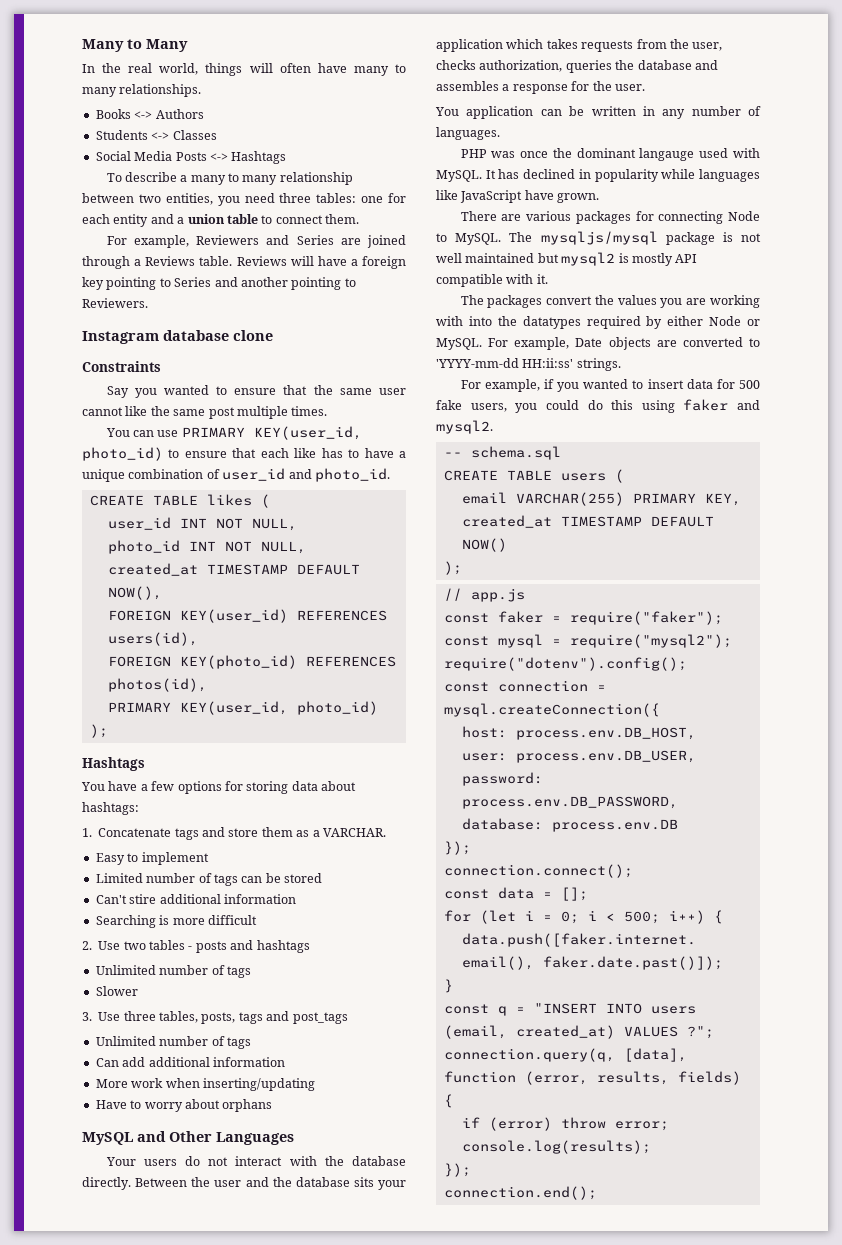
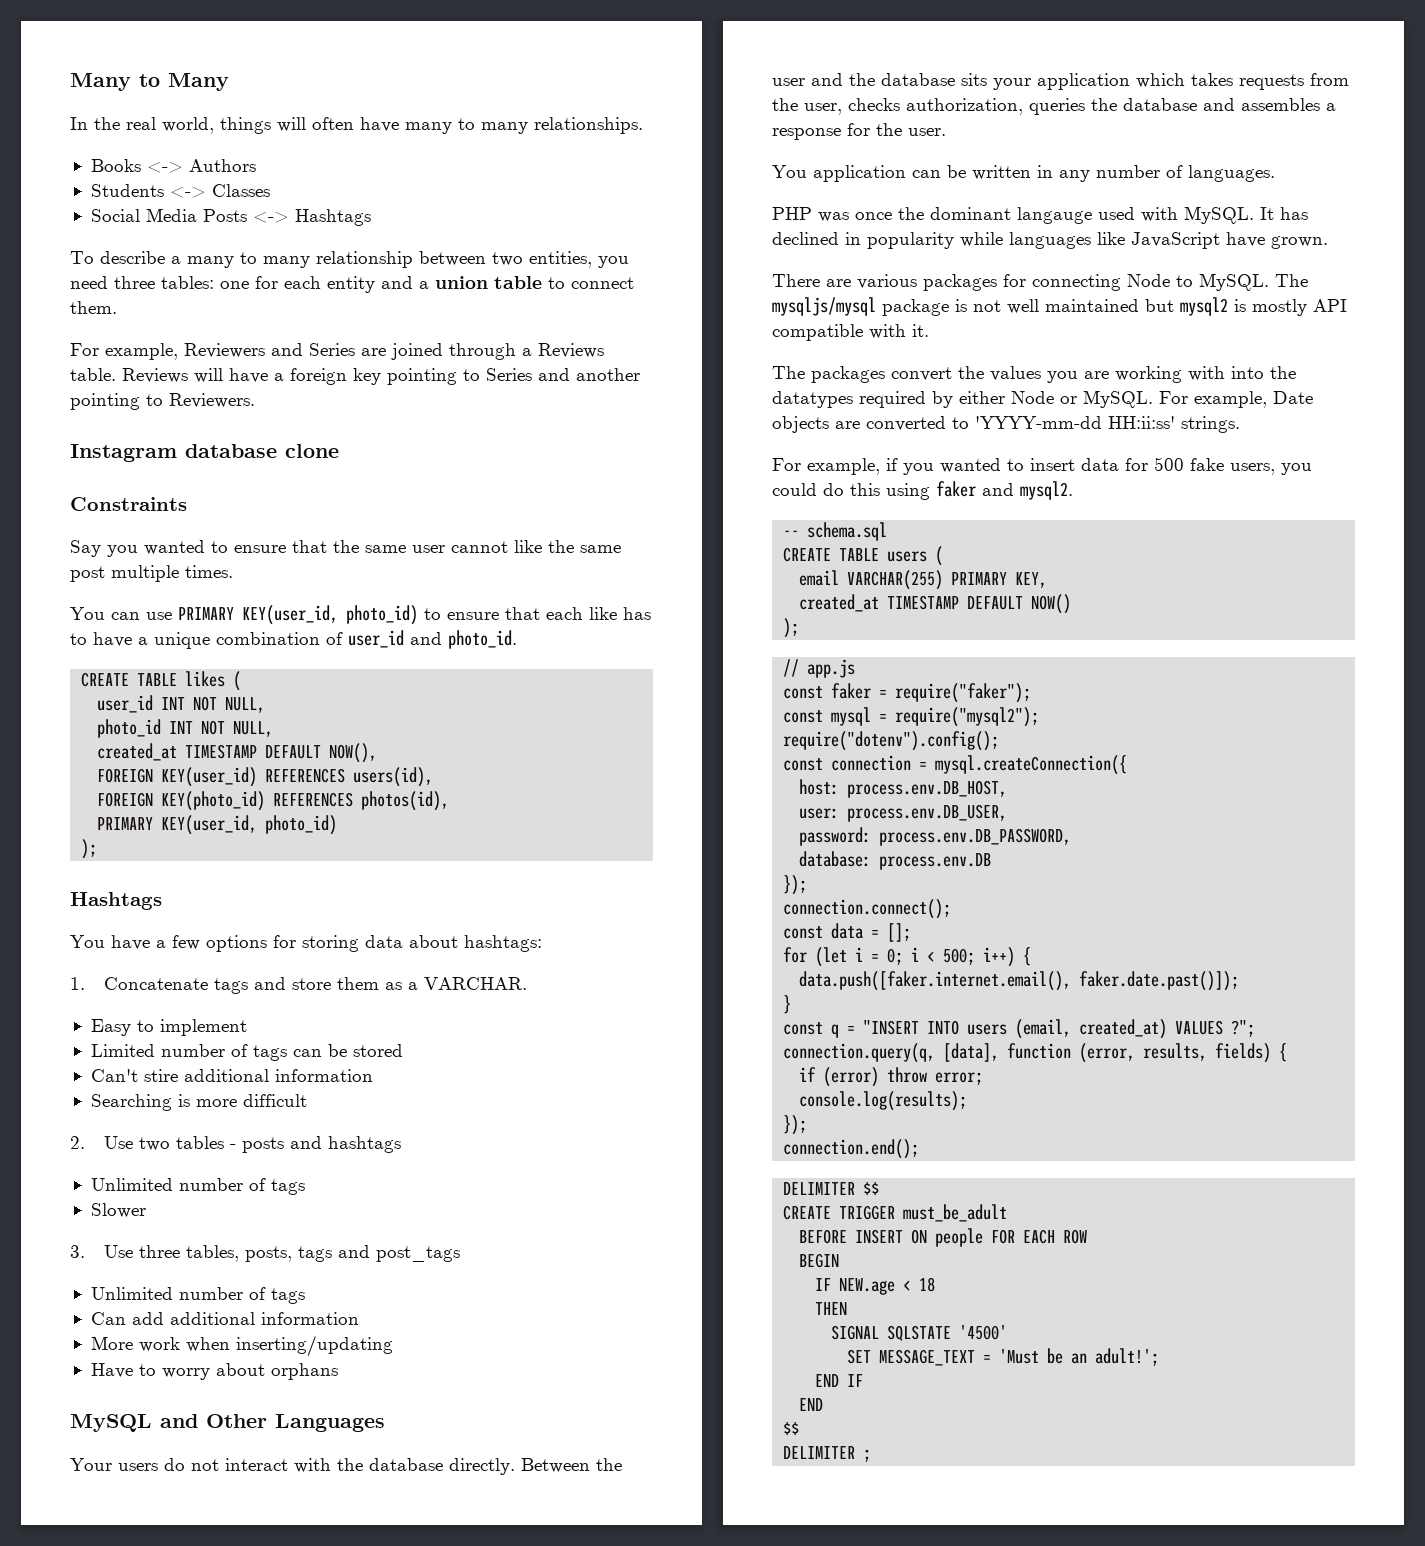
(597, 1193) none -> [783,1182,880,1195] [783,1204,1008,1222] [799,1228,1088,1247] [799,1253,840,1268] [815,1277,936,1295] [815,1302,848,1315] [831,1325,1008,1341] [847,1348,1160,1366] [815,1374,864,1387] [799,1398,824,1411] [783,1422,800,1435] [783,1446,872,1462] // DELIMITER $$ // CREATE TRIGGER must_be_adult // BEFORE INSERT ON people FOR EACH ROW // BEGIN // IF NEW.age < 18 // THEN // SIGNAL SQLSTATE '4500' // SET MESSAGE_TEXT = 'Must be an adult!'; // END IF // END // $$ // DELIMITER ;

